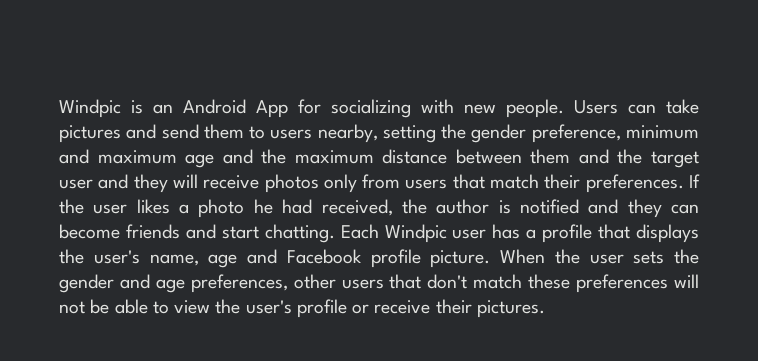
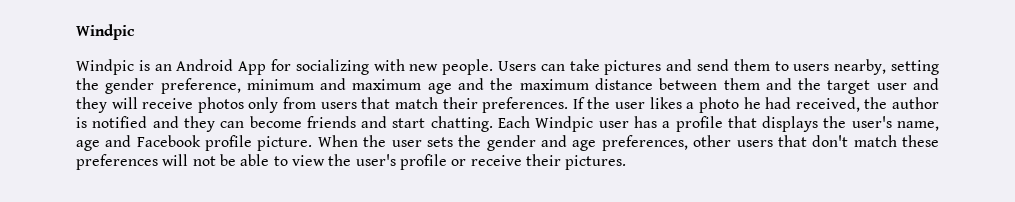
[59,99,121,118] Windpic -> [76,24,135,40] [76,59,134,75] Windpic // Windpic

